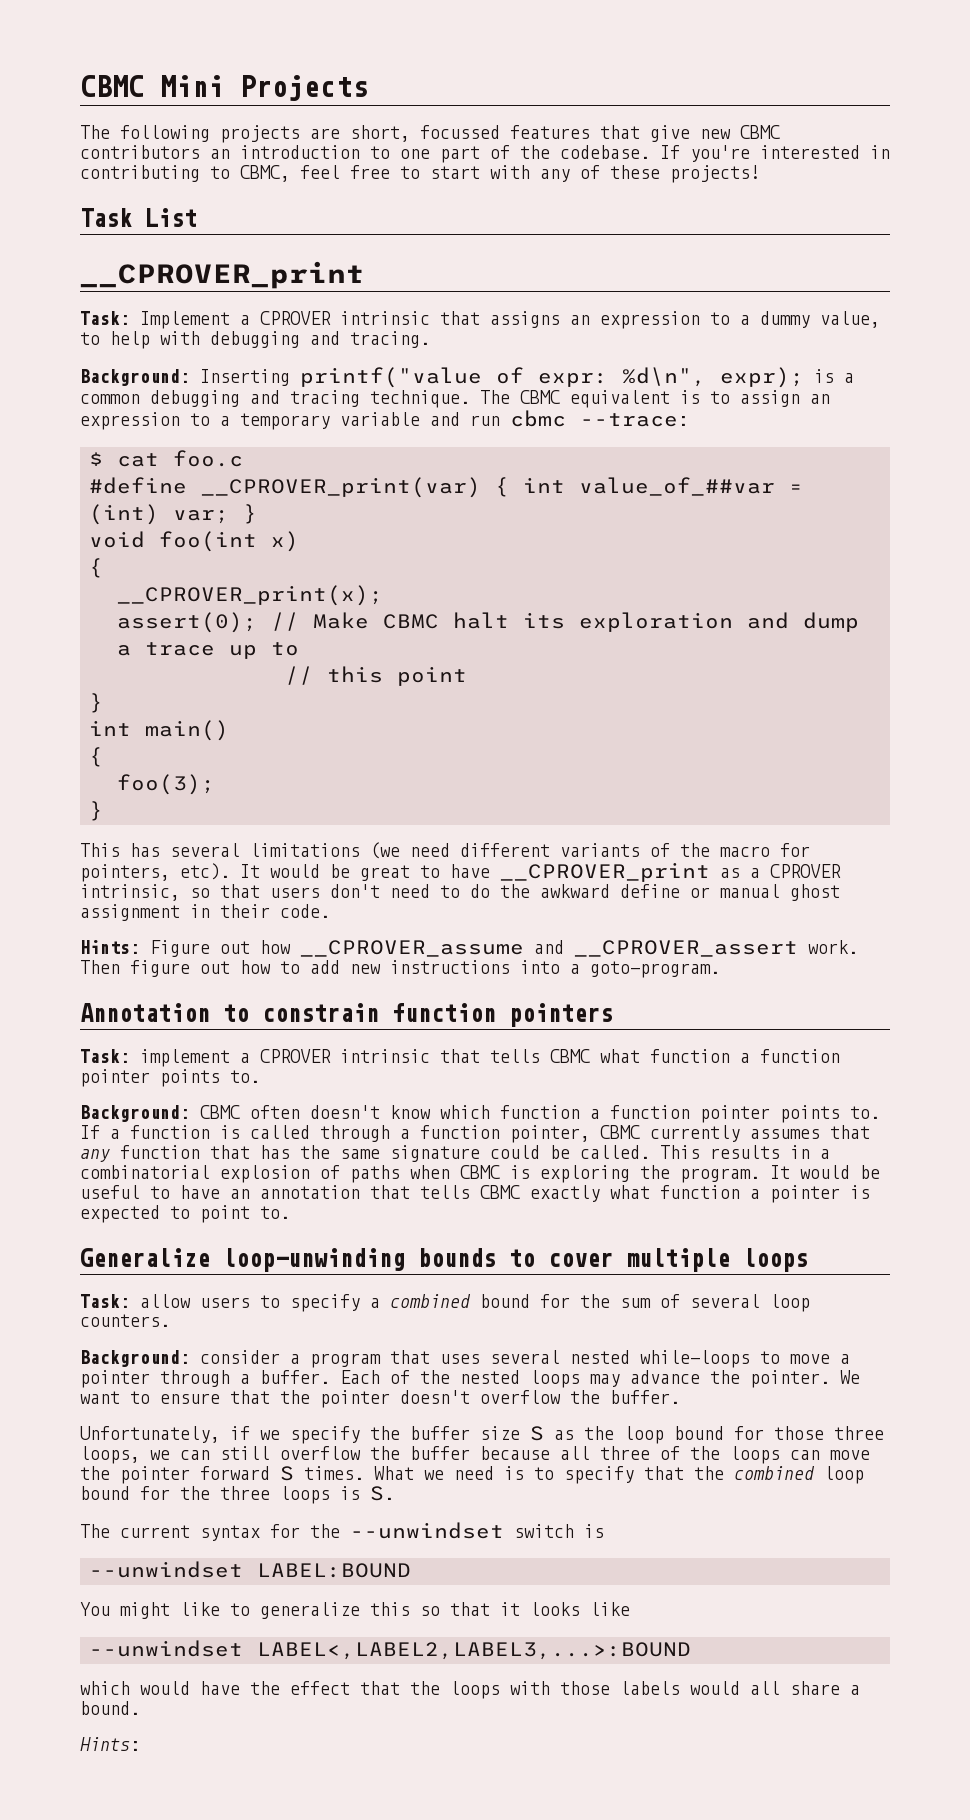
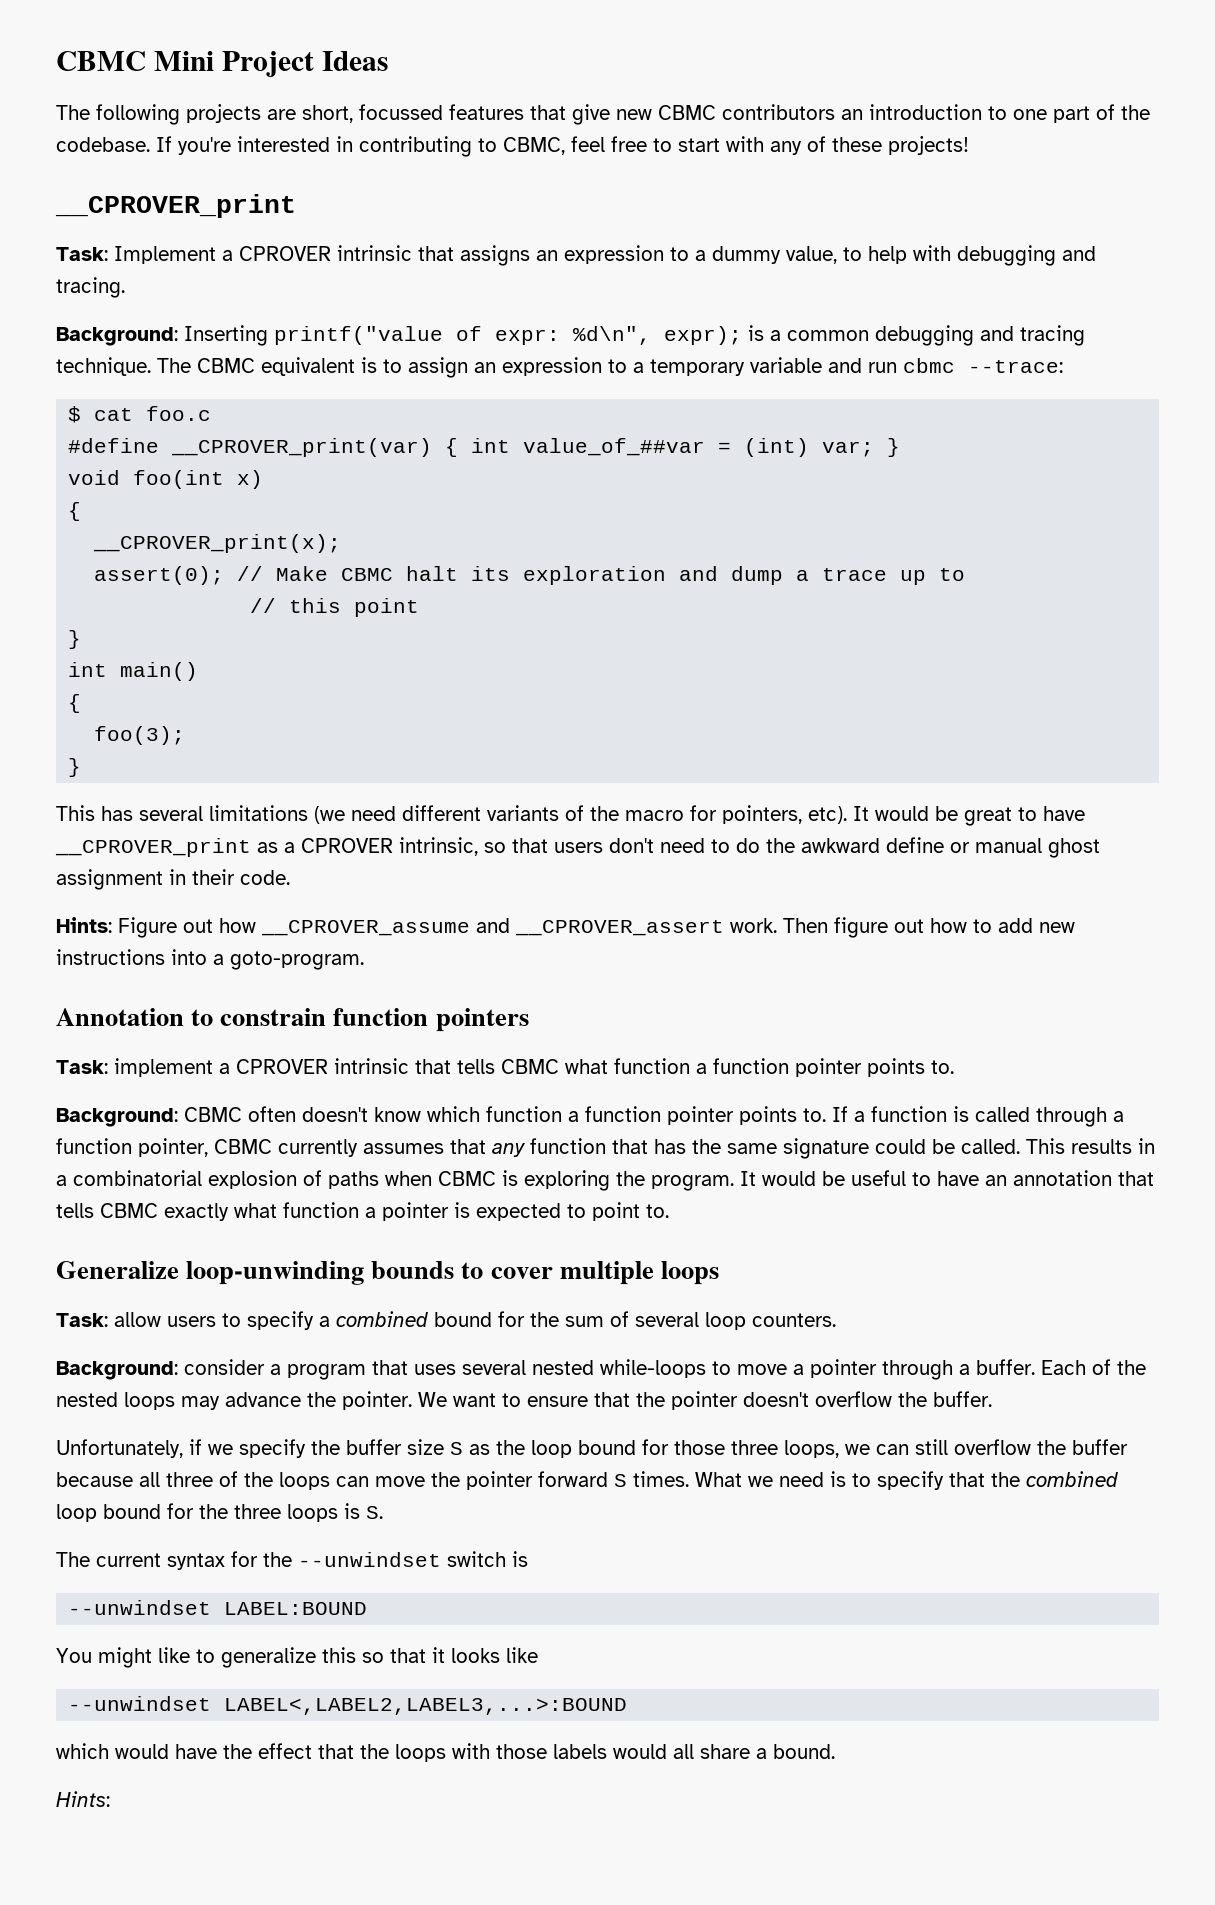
[240,75,368,101] Projects -> [221,51,388,77] Project Ideas
[80,208,197,227] // Task List -> (969, 145) none

